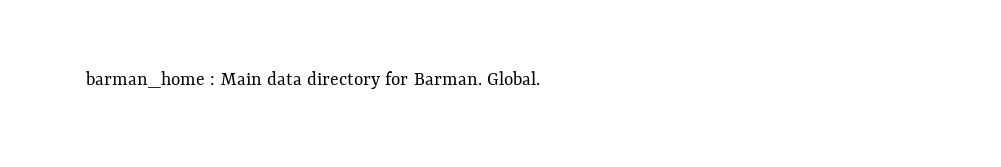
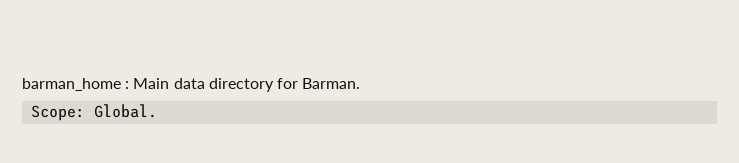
(482, 79) none -> [31,105,86,121] // Scope:

